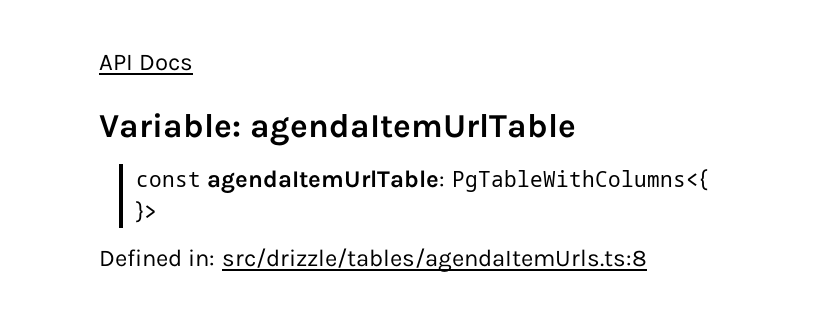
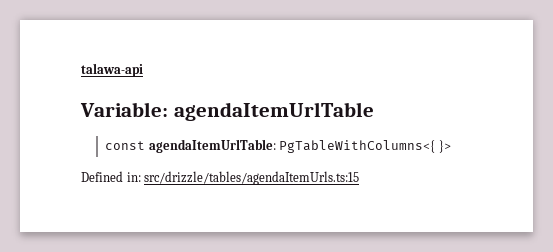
[99,54,194,71] API Docs -> [81,63,143,77] talawa-api
[221,248,647,272] src/drizzle/tables/agendaItemUrls.ts:8 -> [144,171,360,185] src/drizzle/tables/agendaItemUrls.ts:15

